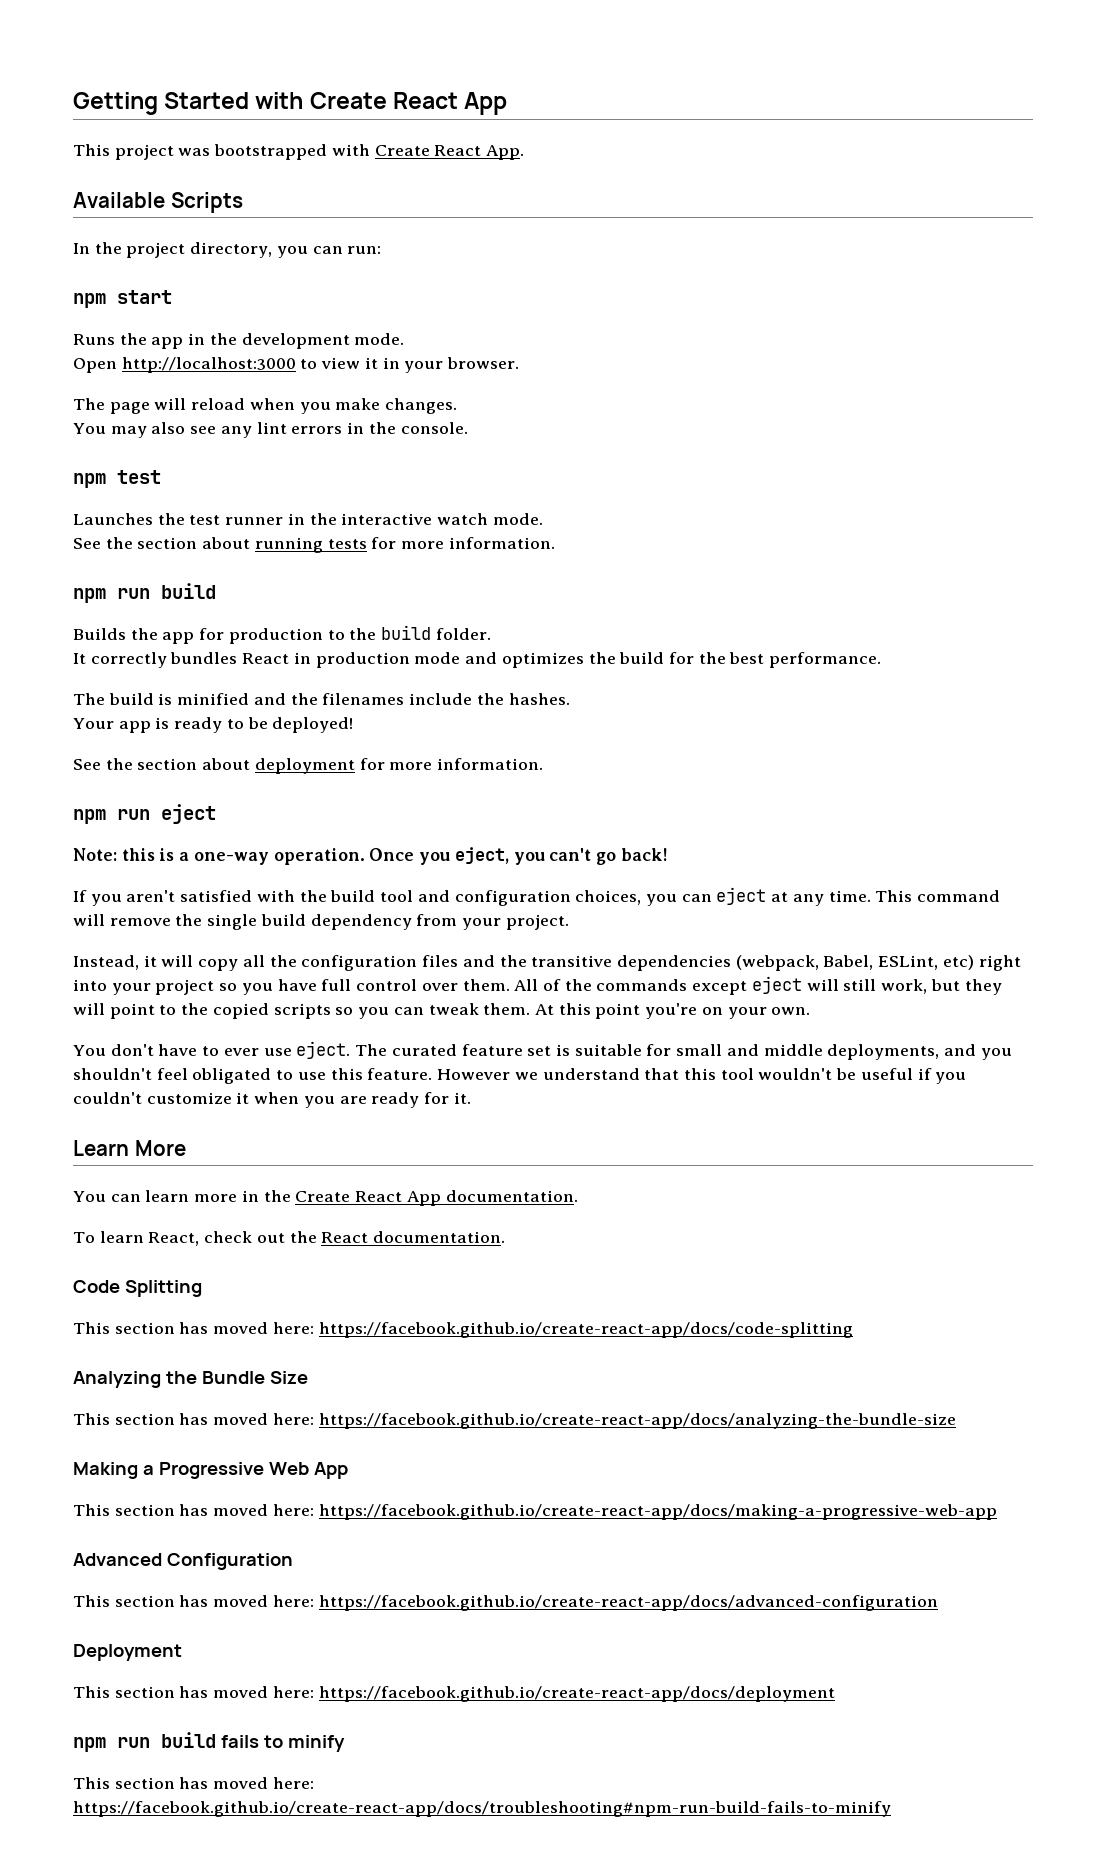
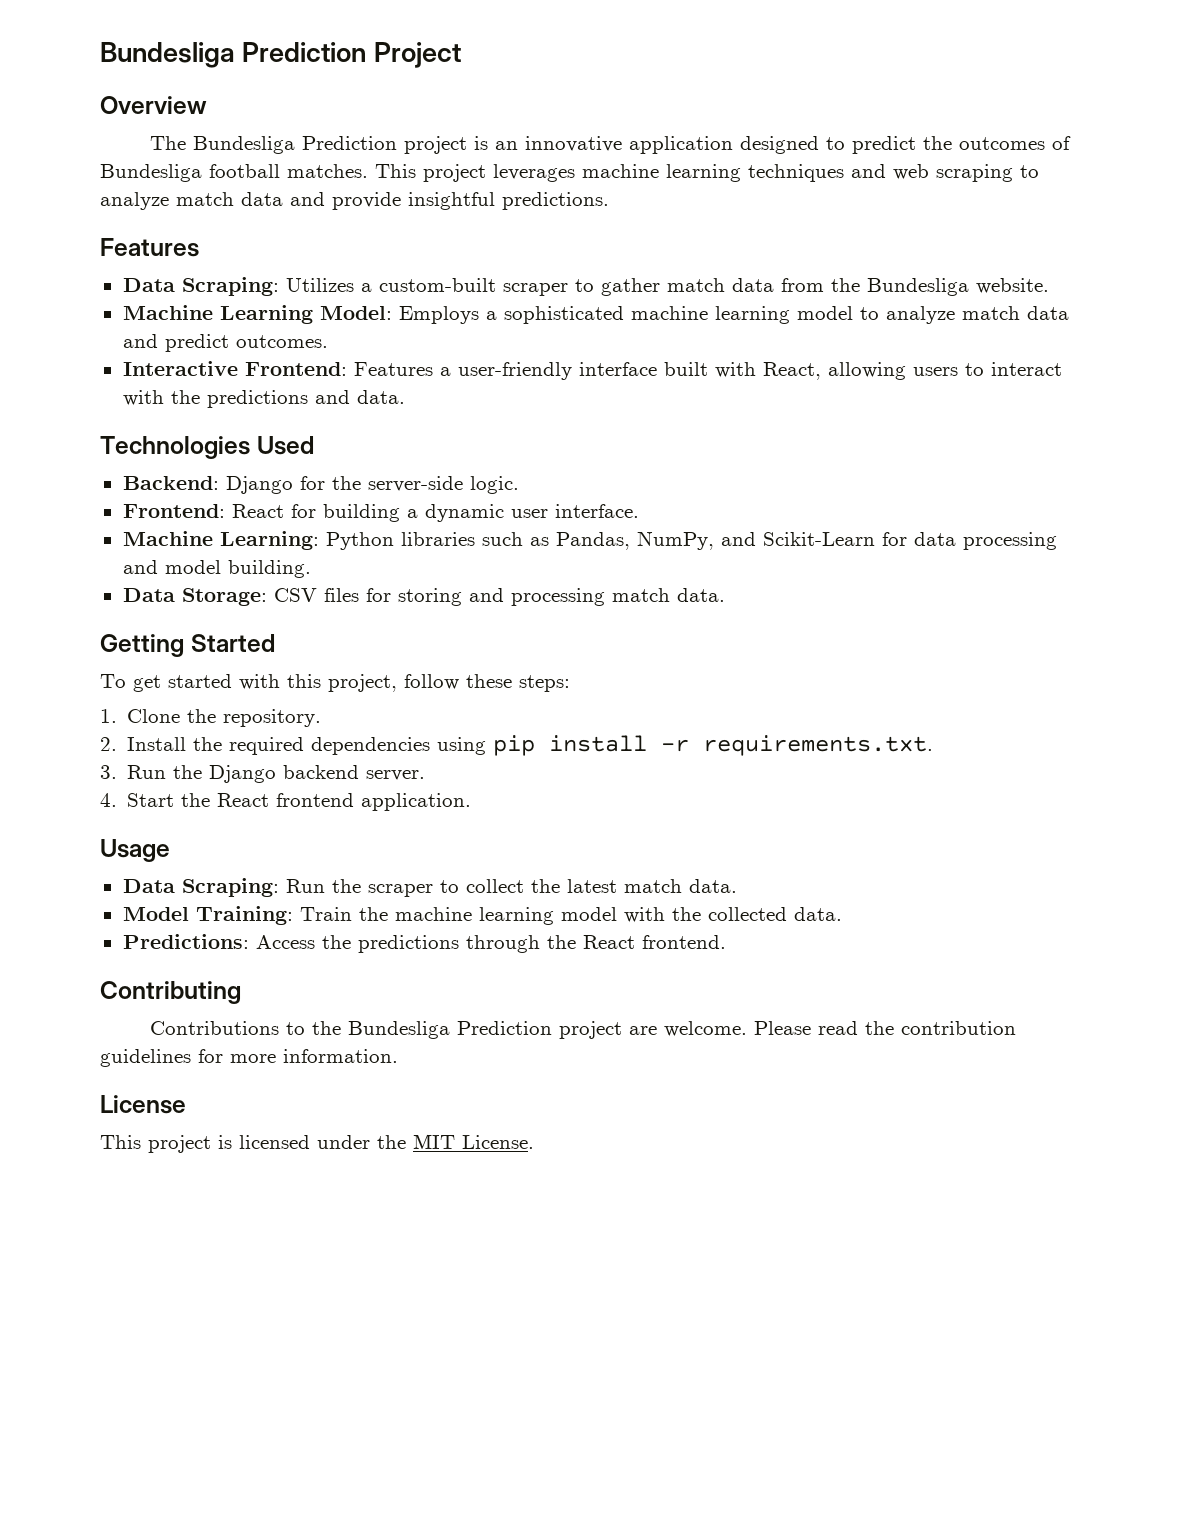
[73,92,508,115] [73,144,525,160] [73,192,243,213] [73,242,382,258] [73,290,172,308] [73,333,405,349] [73,357,520,373] [73,398,458,414] [73,422,468,438] [73,470,161,488] [73,513,543,525] [73,537,555,553] [73,583,216,603] [73,625,491,644] [73,652,882,668] [73,693,570,705] [73,717,354,733] [73,758,544,774] [73,804,216,824] [73,847,668,865] [73,887,1001,906] [73,914,569,930] [73,955,1021,971] [73,976,1002,995] [73,1003,811,1019] [73,1041,1012,1060] [73,1068,967,1084] [73,1092,471,1108] [73,1140,186,1156] [73,1190,578,1206] [73,1231,506,1246] [73,1280,202,1297] [73,1322,853,1338] [73,1371,308,1388] [73,1413,956,1429] [73,1462,348,1479] [73,1504,997,1520] [73,1553,293,1570] [73,1595,938,1611] [73,1644,182,1661] [73,1686,835,1702] [73,1732,345,1752] [73,1777,314,1789] [73,1801,891,1817] Getting Started with Create React App // This project was bootstrapped with Create React App. // Available Scripts // In the project directory, you can run: // npm start // Runs the app in the development mode. // Open http://localhost:3000 to view it in your browser. // The page will reload when you make changes. // You may also see any lint errors in the console. // npm test // Launches the test runner in the interactive watch mode. // See the section about running tests for more information. // npm run build // Builds the app for production to the build folder. // It correctly bundles React in production mode and optimizes the build for the best performance. // The build is minified and the filenames include the hashes. // Your app is ready to be deployed! // See the section about deployment for more information. // npm run eject // Note: this is a one-way operation. Once you eject, you can't go back! // If you aren't satisfied with the build tool and configuration choices, you can eject at any time. This command will remove the single build dependency from your project. // Instead, it will copy all the configuration files and the transitive dependencies (webpack, Babel, ESLint, etc) right into your project so you have full control over them. All of the commands except eject will still work, but they will point to the copied scripts so you can tweak them. At this point you're on your own. // You don't have to ever use eject. The curated feature set is suitable for small and middle deployments, and you shouldn't feel obligated to use this feature. However we understand that this tool wouldn't be useful if you couldn't customize it when you are ready for it. // Learn More // You can learn more in the Create React App documentation. // To learn React, check out the React documentation. // Code Splitting // This section has moved here: https://facebook.github.io/create-react-app/docs/code-splitting // Analyzing the Bundle Size // This section has moved here: https://facebook.github.io/create-react-app/docs/analyzing-the-bundle-size // Making a Progressive Web App // This section has moved here: https://facebook.github.io/create-react-app/docs/making-a-progressive-web-app // Advanced Configuration // This section has moved here: https://facebook.github.io/create-react-app/docs/advanced-configuration // Deployment // This section has moved here: https://facebook.github.io/create-react-app/docs/deployment // npm run build fails to minify // This section has moved here: https://facebook.github.io/create-react-app/docs/troubleshooting#npm-run-build-fails-to-minify -> [100,42,461,68] [100,96,207,114] [149,136,1071,154] [100,164,1039,182] [100,192,609,210] [100,238,199,257] [122,277,1049,296] [122,305,1069,324] [122,334,328,352] [122,361,1062,380] [122,390,405,408] [100,436,314,459] [122,476,519,494] [122,504,639,522] [122,531,1057,550] [122,560,311,578] [122,588,725,606] [100,634,275,657] [100,674,570,692] [100,709,322,727] [100,735,934,756] [100,765,426,783] [100,793,472,811] [100,839,170,862] [122,878,737,897] [122,906,842,925] [122,934,726,953] [100,981,241,1004] [149,1021,1016,1039] [100,1049,398,1067] [100,1095,186,1114] [100,1134,534,1153] Bundesliga Prediction Project // Overview // The Bundesliga Prediction project is an innovative application designed to predict the outcomes of Bundesliga football matches. This project leverages machine learning techniques and web scraping to analyze match data and provide insightful predictions. // Features // Data Scraping: Utilizes a custom-built scraper to gather match data from the Bundesliga website. // Machine Learning Model: Employs a sophisticated machine learning model to analyze match data and predict outcomes. // Interactive Frontend: Features a user-friendly interface built with React, allowing users to interact with the predictions and data. // Technologies Used // Backend: Django for the server-side logic. // Frontend: React for building a dynamic user interface. // Machine Learning: Python libraries such as Pandas, NumPy, and Scikit-Learn for data processing and model building. // Data Storage: CSV files for storing and processing match data. // Getting Started // To get started with this project, follow these steps: // 1. Clone the repository. // 2. Install the required dependencies using pip install -r requirements.txt. // 3. Run the Django backend server. // 4. Start the React frontend application. // Usage // Data Scraping: Run the scraper to collect the latest match data. // Model Training: Train the machine learning model with the collected data. // Predictions: Access the predictions through the React frontend. // Contributing // Contributions to the Bundesliga Prediction project are welcome. Please read the contribution guidelines for more information. // License // This project is licensed under the MIT License.

